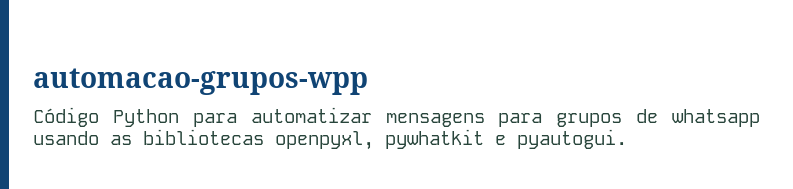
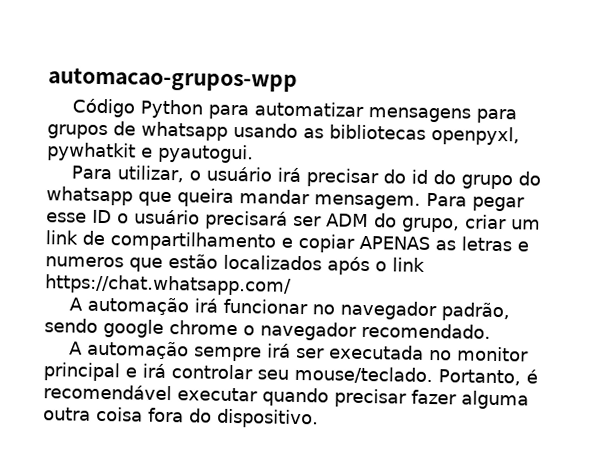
(627, 139) none -> [71,165,542,190] [46,186,525,212] [46,209,541,233] [45,230,529,253] [45,254,425,276] [45,274,292,296] [69,296,511,322] [44,318,491,341] [69,340,530,362] [43,362,538,386] [43,384,529,410] [43,406,319,429] // Para utilizar, o usuário irá precisar do id do grupo do whatsapp que queira mandar mensagem. Para pegar esse ID o usuário precisará ser ADM do grupo, criar um link de compartilhamento e copiar APENAS as letras e numeros que estão localizados após o link https://chat.whatsapp.com/ // A automação irá funcionar no navegador padrão, sendo google chrome o navegador recomendado. // A automação sempre irá ser executada no monitor principal e irá controlar seu mouse/teclado. Portanto, é recomendável executar quando precisar fazer alguma outra coisa fora do dispositivo.

